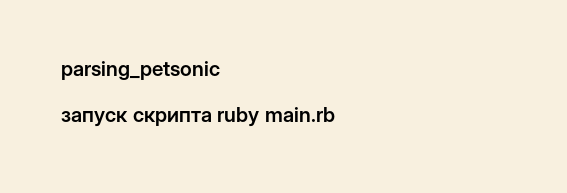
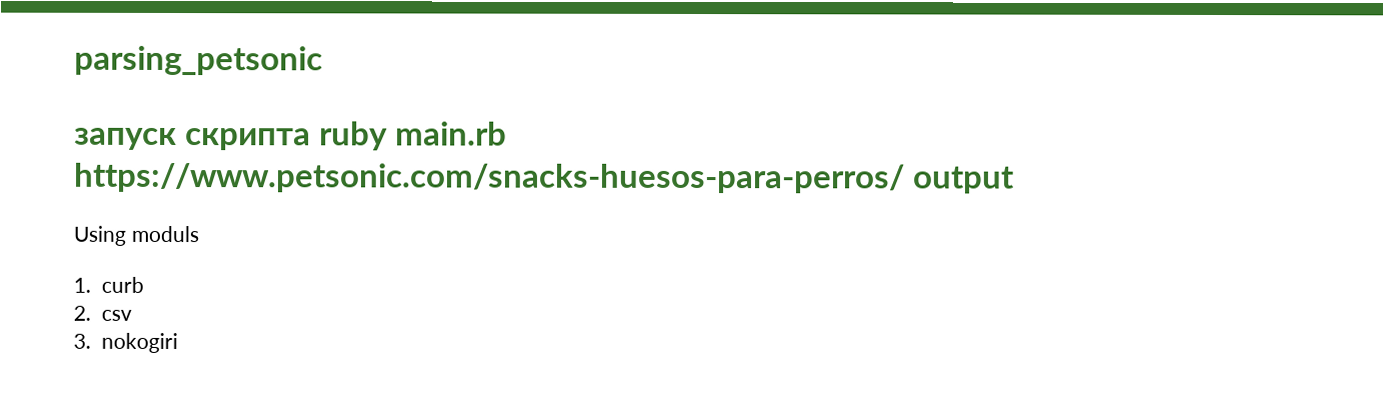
(335, 114) none -> [74,162,1015,194] [73,225,199,246] [73,276,144,293] [73,305,132,321] [73,332,178,354] https://www.petsonic.com/snacks-huesos-para-perros/ output // Using moduls // 1. curb // 2. csv // 3. nokogiri

